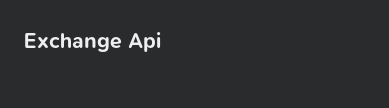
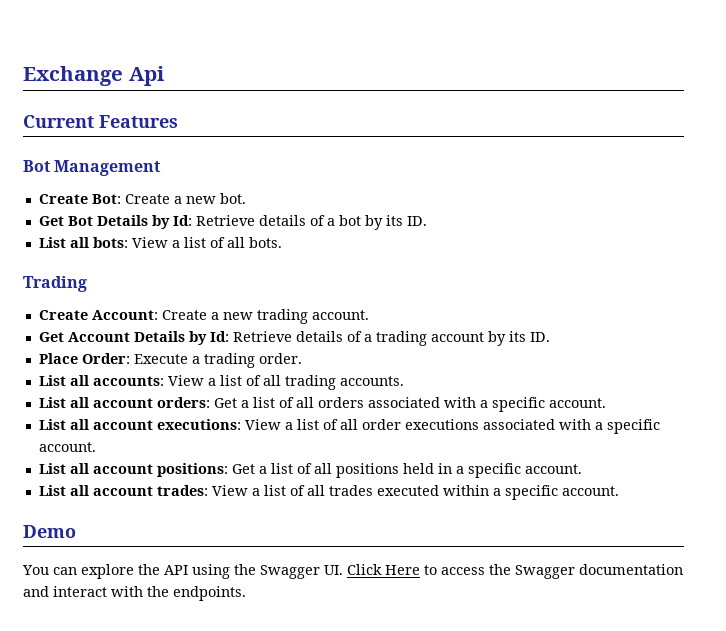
(161, 42) none -> [23,115,178,128] [23,160,162,176] [38,193,246,204] [38,215,427,230] [38,237,282,248] [23,276,87,292] [38,309,369,324] [38,331,550,346] [38,353,302,368] [38,375,404,390] [38,397,606,412] [38,419,660,434] [38,442,96,452] [38,463,582,478] [38,485,619,500] [23,525,76,538] [22,564,683,579] [23,586,246,601] // Current Features // Bot Management // Create Bot: Create a new bot. // Get Bot Details by Id: Retrieve details of a bot by its ID. // List all bots: View a list of all bots. // Trading // Create Account: Create a new trading account. // Get Account Details by Id: Retrieve details of a trading account by its ID. // Place Order: Execute a trading order. // List all accounts: View a list of all trading accounts. // List all account orders: Get a list of all orders associated with a specific account. // List all account executions: View a list of all order executions associated with a specific account. // List all account positions: Get a list of all positions held in a specific account. // List all account trades: View a list of all trades executed within a specific account. // Demo // You can explore the API using the Swagger UI. Click Here to access the Swagger documentation and interact with the endpoints.

